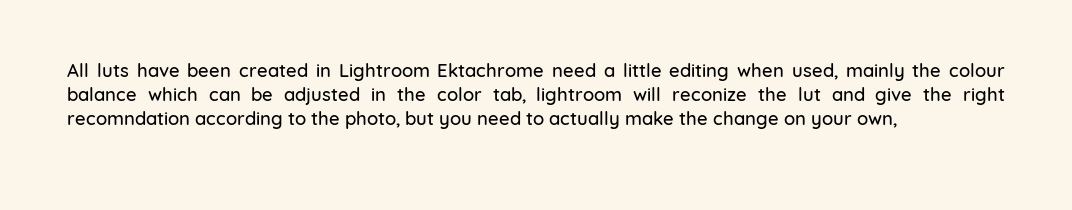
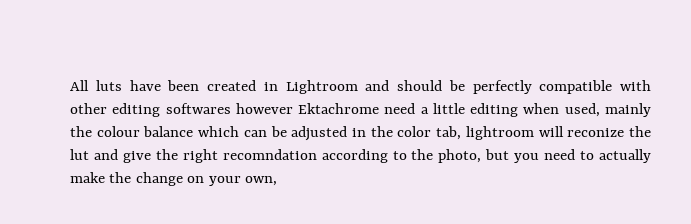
(430, 72) none -> [365,80,651,94] [70,103,293,117] and should be perfectly compatible with other editing softwares however

